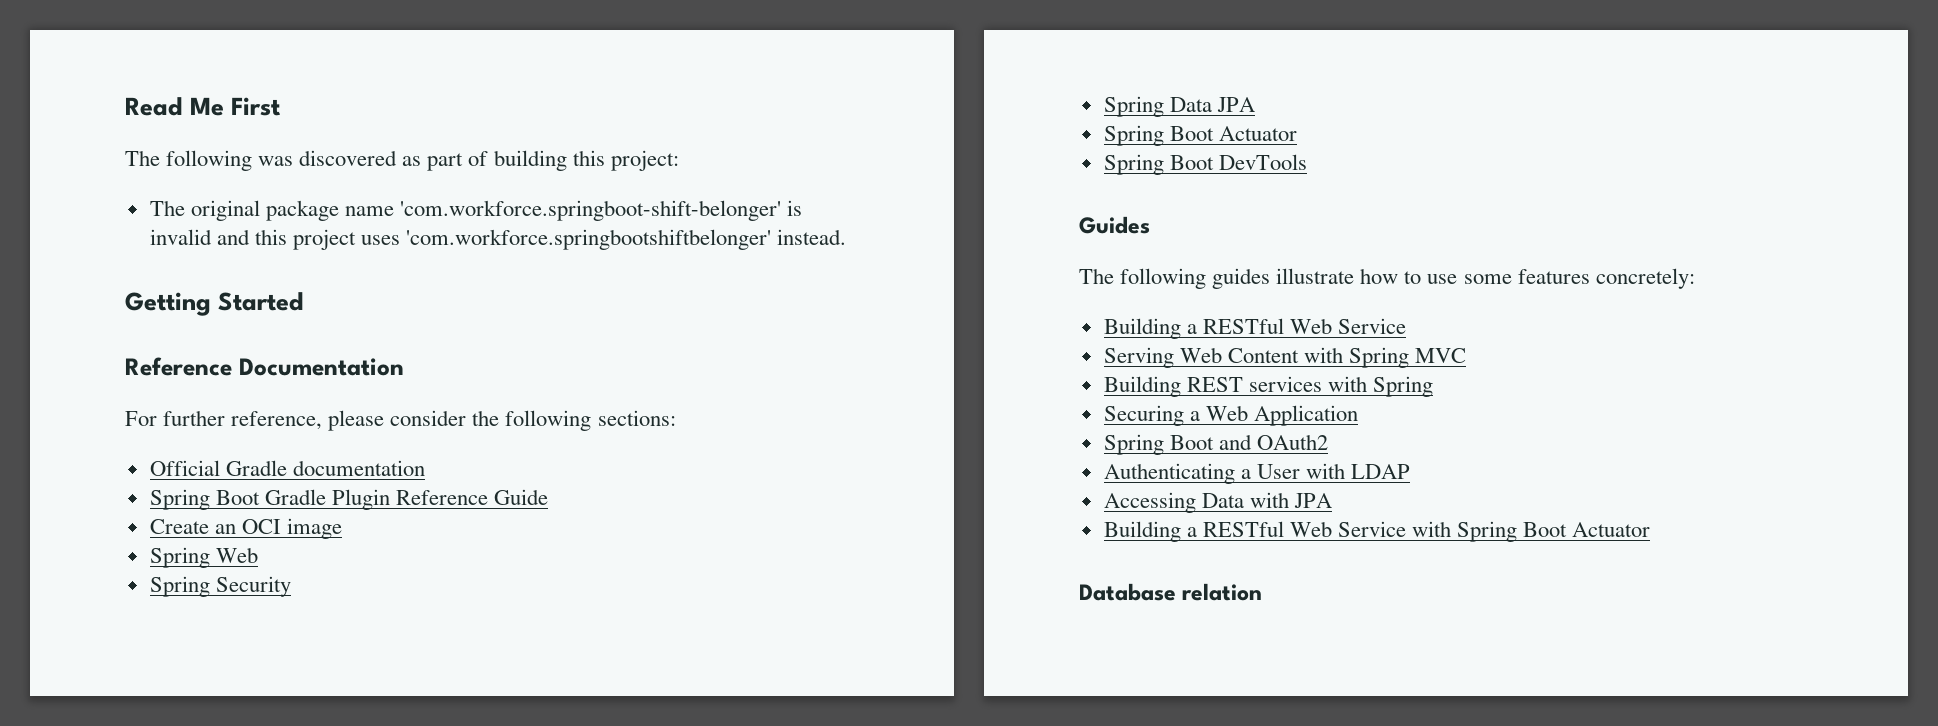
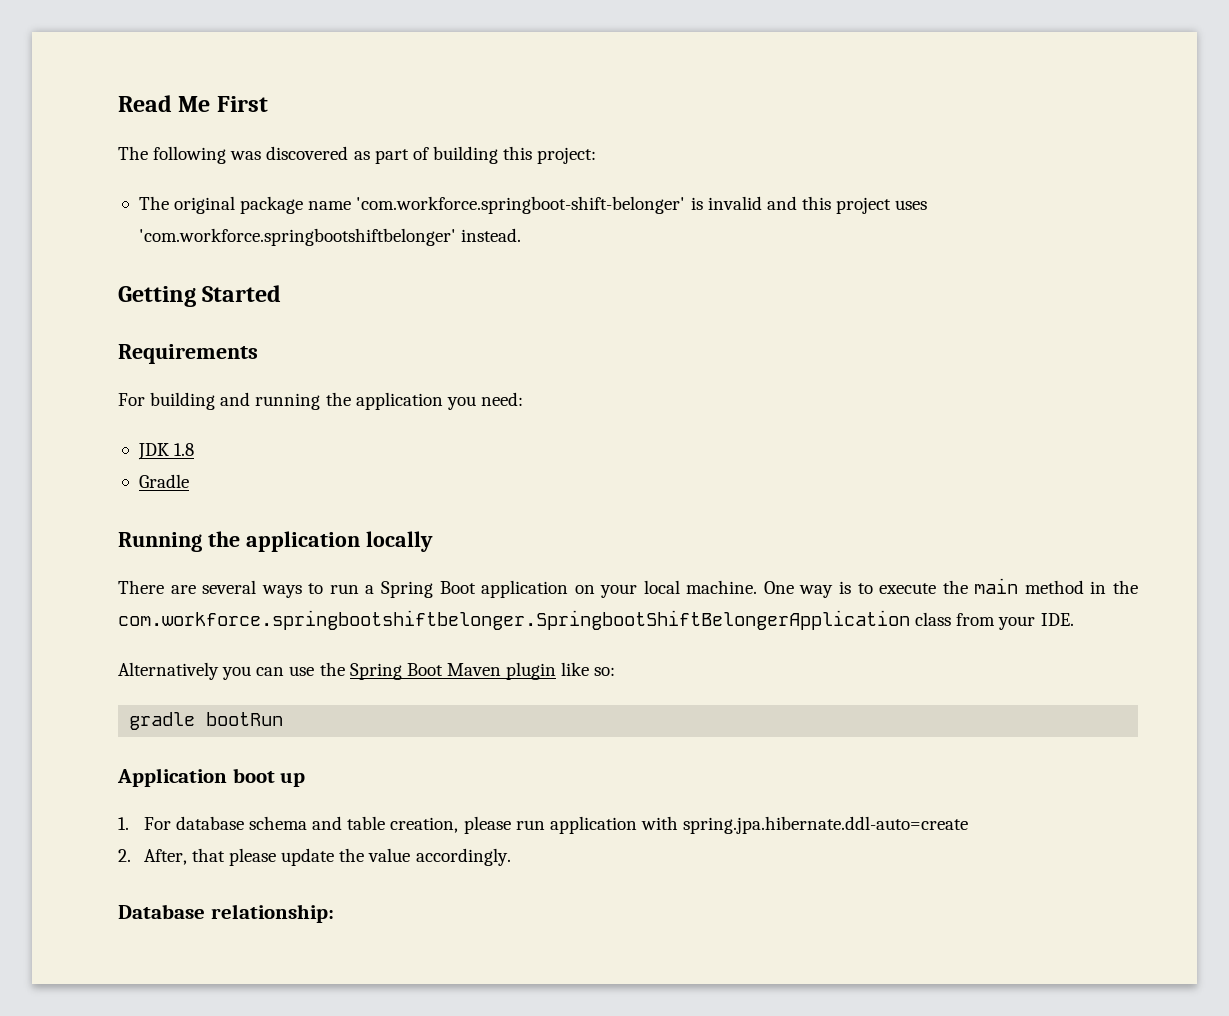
[125,357,404,376] [125,410,676,431] [149,460,425,476] [149,489,549,510] [149,518,342,539] [149,547,258,568] [149,576,291,597] [1103,96,1255,117] [1103,125,1297,146] [1103,154,1307,175] [1079,216,1150,234] [1079,268,1695,289] [1103,318,1407,339] [1103,347,1467,368] [1103,376,1434,397] [1103,405,1358,426] [1103,434,1328,455] [1103,463,1411,484] [1103,492,1332,513] [1103,521,1651,542] Reference Documentation // For further reference, please consider the following sections: // Official Gradle documentation // Spring Boot Gradle Plugin Reference Guide // Create an OCI image // Spring Web // Spring Security // Spring Data JPA // Spring Boot Actuator // Spring Boot DevTools // Guides // The following guides illustrate how to use some features concretely: // Building a RESTful Web Service // Serving Web Content with Spring MVC // Building REST services with Spring // Securing a Web Application // Spring Boot and OAuth2 // Authenticating a User with LDAP // Accessing Data with JPA // Building a RESTful Web Service with Spring Boot Actuator -> [118,344,258,364] [118,392,523,410] [137,443,195,460] [138,474,189,488] [118,531,433,552] [118,578,1139,598] [118,610,1074,630] [118,662,616,680] [129,712,284,730] [117,768,306,787] [118,816,969,834] [118,848,511,866] Requirements // For building and running the application you need: // JDK 1.8 // Gradle // Running the application locally // There are several ways to run a Spring Boot application on your local machine. One way is to execute the main method in the com.workforce.springbootshiftbelonger.SpringbootShiftBelongerApplication class from your IDE. // Alternatively you can use the Spring Boot Maven plugin like so: // gradle bootRun // Application boot up // 1. For database schema and table creation, please run application with spring.jpa.hibernate.ddl-auto=create // 2. After, that please update the value accordingly.
[1182,583,1263,601] relation -> [210,904,334,923] relationship:

